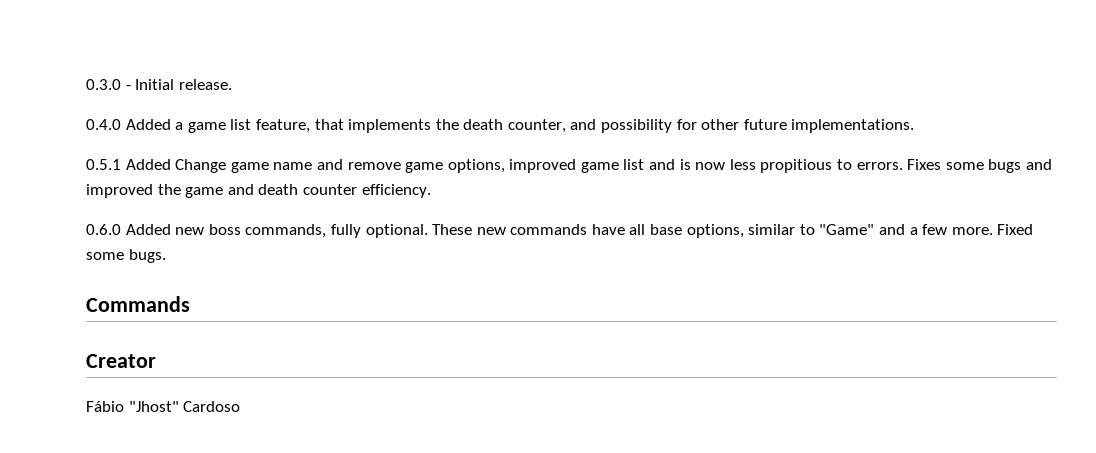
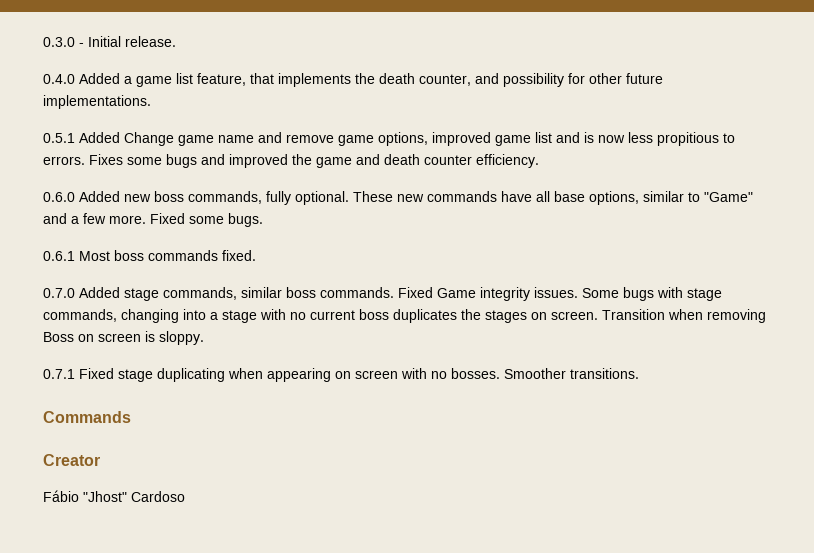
(166, 256) none -> [43,250,256,261] [43,287,722,301] [43,309,766,323] [43,331,204,345] [43,368,639,382] // 0.6.1 Most boss commands fixed. // 0.7.0 Added stage commands, similar boss commands. Fixed Game integrity issues. Some bugs with stage commands, changing into a stage with no current boss duplicates the stages on screen. Transition when removing Boss on screen is sloppy. // 0.7.1 Fixed stage duplicating when appearing on screen with no bosses. Smoother transitions.

